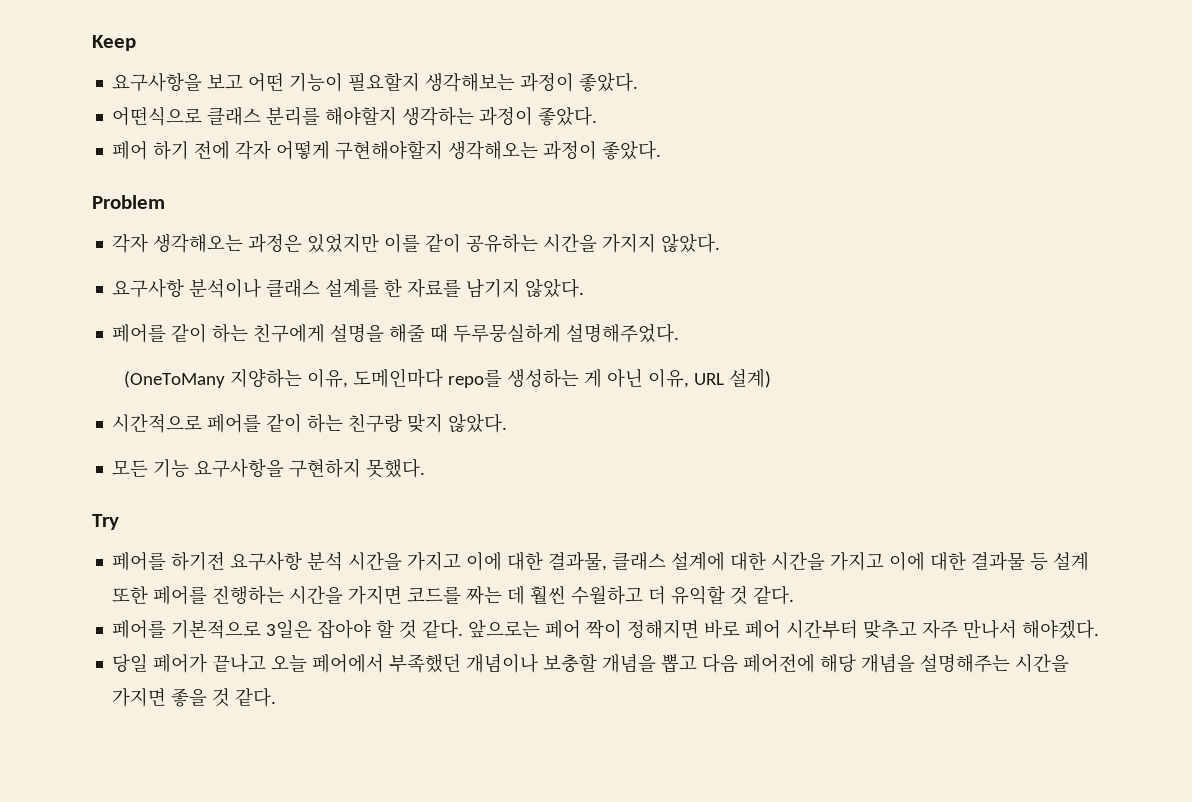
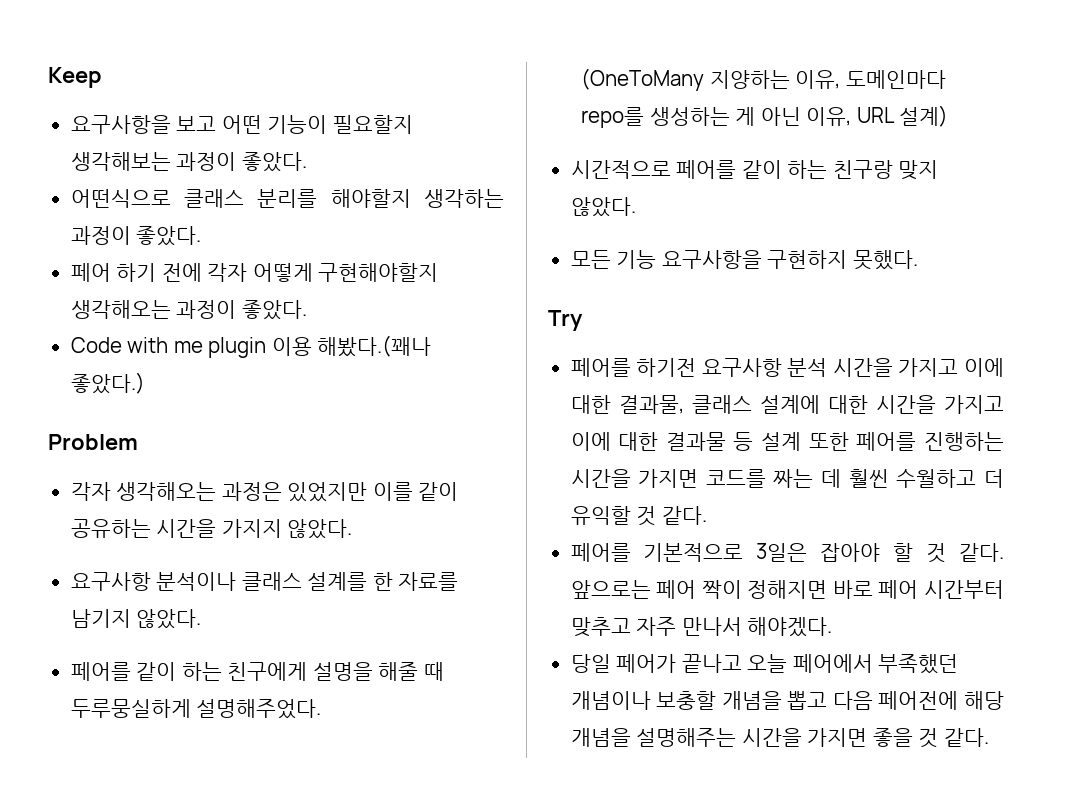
(662, 150) none -> [70,335,432,358] [70,372,145,394] // Code with me plugin 이용 해봤다.(꽤나 좋았다.)

